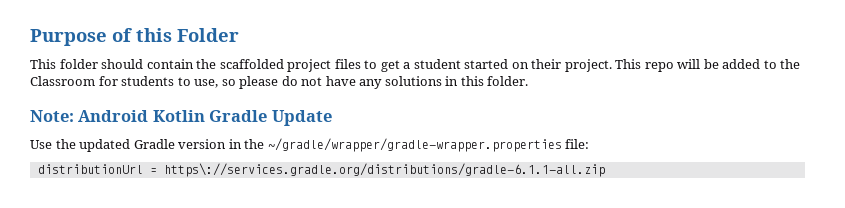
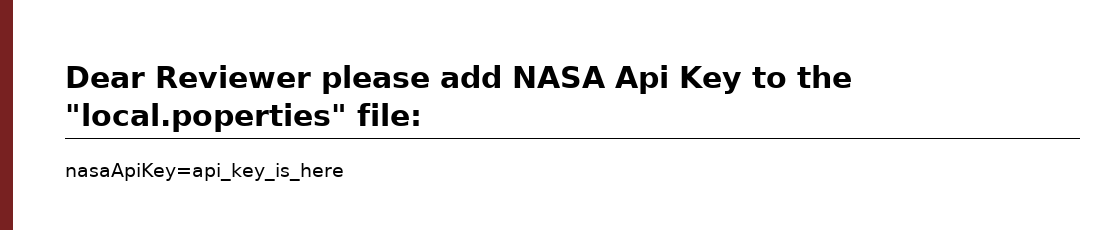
[30,28,239,46] [30,59,801,72] [30,76,529,89] [30,110,332,126] [30,138,590,152] [37,163,605,177] Purpose of this Folder // This folder should contain the scaffolded project files to get a student started on their project. This repo will be added to the Classroom for students to use, so please do not have any solutions in this folder. // Note: Android Kotlin Gradle Update // Use the updated Gradle version in the ~/gradle/wrapper/gradle-wrapper.properties file: // distributionUrl = https\://services.gradle.org/distributions/gradle-6.1.1-all.zip -> [65,65,852,94] [65,103,422,132] [65,163,344,181] Dear Reviewer please add NASA Api Key to the "local.poperties" file: // nasaApiKey=api_key_is_here

